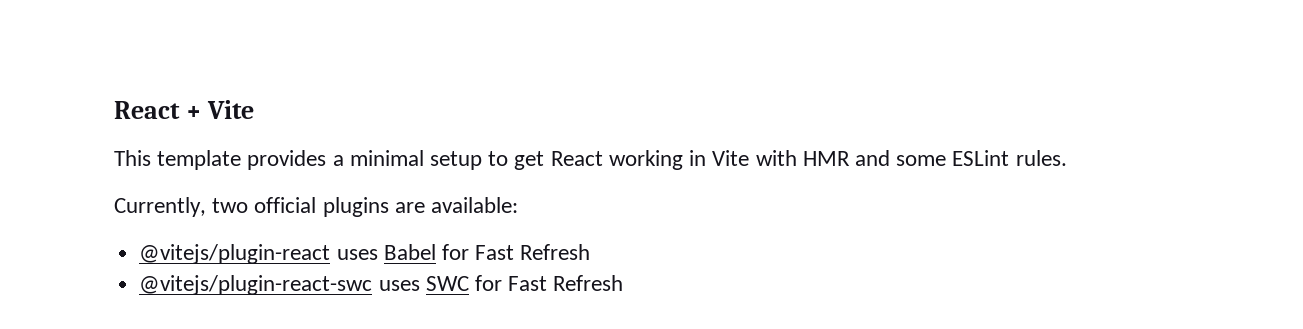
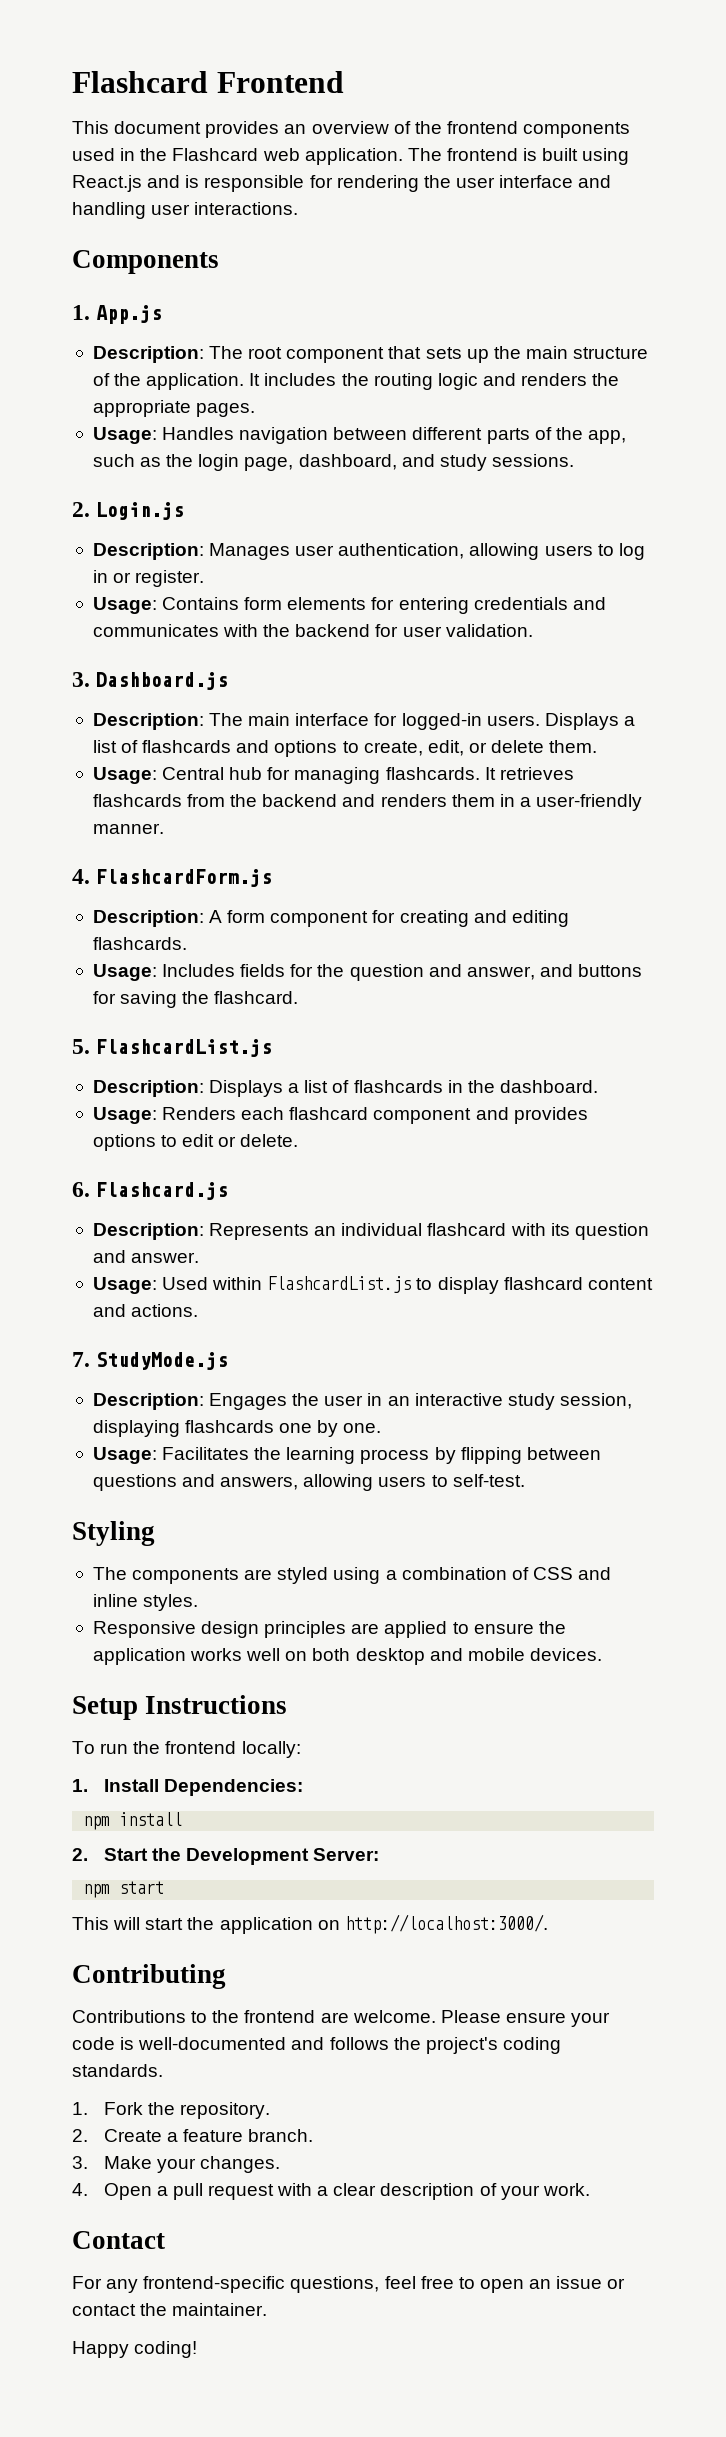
[114,100,254,119] [114,150,1067,170] [114,197,519,217] [139,244,591,264] [139,275,624,295] React + Vite // This template provides a minimal setup to get React working in Vite with HMR and some ESLint rules. // Currently, two official plugins are available: // @vitejs/plugin-react uses Babel for Fast Refresh // @vitejs/plugin-react-swc uses SWC for Fast Refresh -> [72,71,344,93] [72,121,631,138] [72,148,630,165] [72,175,612,192] [72,202,299,219] [72,250,219,274] [72,305,163,324] [92,346,649,363] [92,373,620,390] [92,400,256,417] [92,427,626,444] [92,454,574,471] [72,502,185,520] [92,543,645,560] [92,570,205,587] [92,597,606,614] [92,624,533,637] [72,672,229,690] [92,713,635,730] [92,740,598,757] [92,767,574,784] [92,794,643,811] [92,823,164,834] [72,869,273,887] [92,910,569,927] [92,937,187,950] [92,964,643,981] [92,991,299,1008] [72,1039,273,1057] [92,1080,598,1097] [92,1107,588,1124] [92,1134,299,1151] [72,1182,229,1200] [92,1223,649,1240] [92,1250,200,1263] [92,1276,653,1294] [92,1304,199,1317] [72,1352,229,1370] [92,1393,632,1410] [92,1420,382,1437] [92,1447,601,1464] [92,1474,525,1491] [72,1521,155,1546] [92,1567,612,1584] [92,1594,199,1611] [92,1621,566,1638] [92,1648,602,1665] [72,1695,288,1720] [72,1741,301,1758] [72,1779,303,1796] [83,1812,183,1830] [72,1848,379,1865] [83,1881,165,1898] [72,1914,548,1934] [72,1964,226,1989] [72,2010,611,2027] [72,2037,561,2054] [72,2064,163,2077] [72,2102,270,2119] [72,2129,313,2142] [72,2156,280,2173] [72,2183,590,2200] [72,2231,165,2249] [72,2276,626,2293] [72,2303,268,2316] [72,2341,198,2358] Flashcard Frontend // This document provides an overview of the frontend components used in the Flashcard web application. The frontend is built using React.js and is responsible for rendering the user interface and handling user interactions. // Components // 1. App.js // Description: The root component that sets up the main structure of the application. It includes the routing logic and renders the appropriate pages. // Usage: Handles navigation between different parts of the app, such as the login page, dashboard, and study sessions. // 2. Login.js // Description: Manages user authentication, allowing users to log in or register. // Usage: Contains form elements for entering credentials and communicates with the backend for user validation. // 3. Dashboard.js // Description: The main interface for logged-in users. Displays a list of flashcards and options to create, edit, or delete them. // Usage: Central hub for managing flashcards. It retrieves flashcards from the backend and renders them in a user-friendly manner. // 4. FlashcardForm.js // Description: A form component for creating and editing flashcards. // Usage: Includes fields for the question and answer, and buttons for saving the flashcard. // 5. FlashcardList.js // Description: Displays a list of flashcards in the dashboard. // Usage: Renders each flashcard component and provides options to edit or delete. // 6. Flashcard.js // Description: Represents an individual flashcard with its question and answer. // Usage: Used within FlashcardList.js to display flashcard content and actions. // 7. StudyMode.js // Description: Engages the user in an interactive study session, displaying flashcards one by one. // Usage: Facilitates the learning process by flipping between questions and answers, allowing users to self-test. // Styling // The components are styled using a combination of CSS and inline styles. // Responsive design principles are applied to ensure the application works well on both desktop and mobile devices. // Setup Instructions // To run the frontend locally: // 1. Install Dependencies: // npm install // 2. Start the Development Server: // npm start // This will start the application on http://localhost:3000/. // Contributing // Contributions to the frontend are welcome. Please ensure your code is well-documented and follows the project's coding standards. // 1. Fork the repository. // 2. Create a feature branch. // 3. Make your changes. // 4. Open a pull request with a clear description of your work. // Contact // For any frontend-specific questions, feel free to open an issue or contact the maintainer. // Happy coding!

